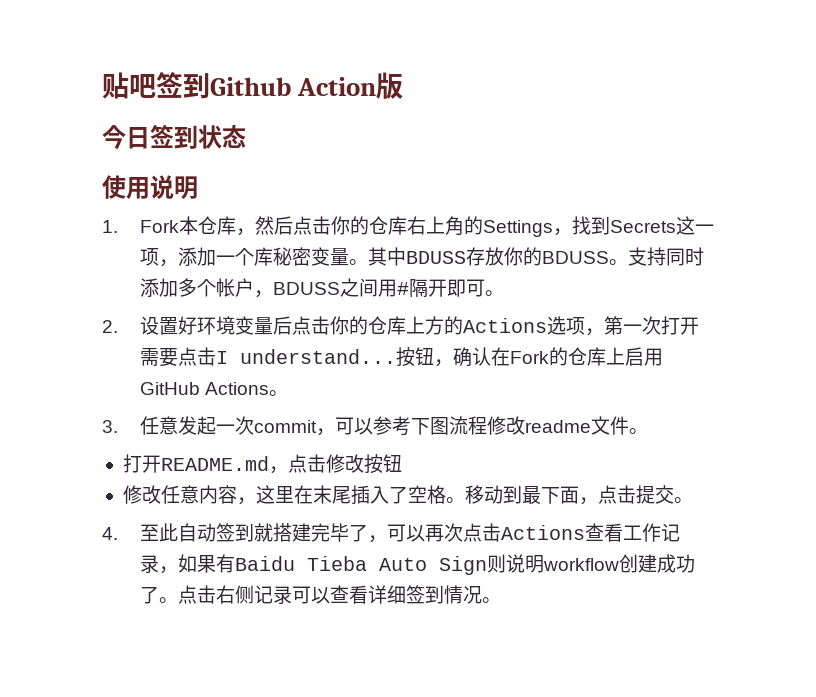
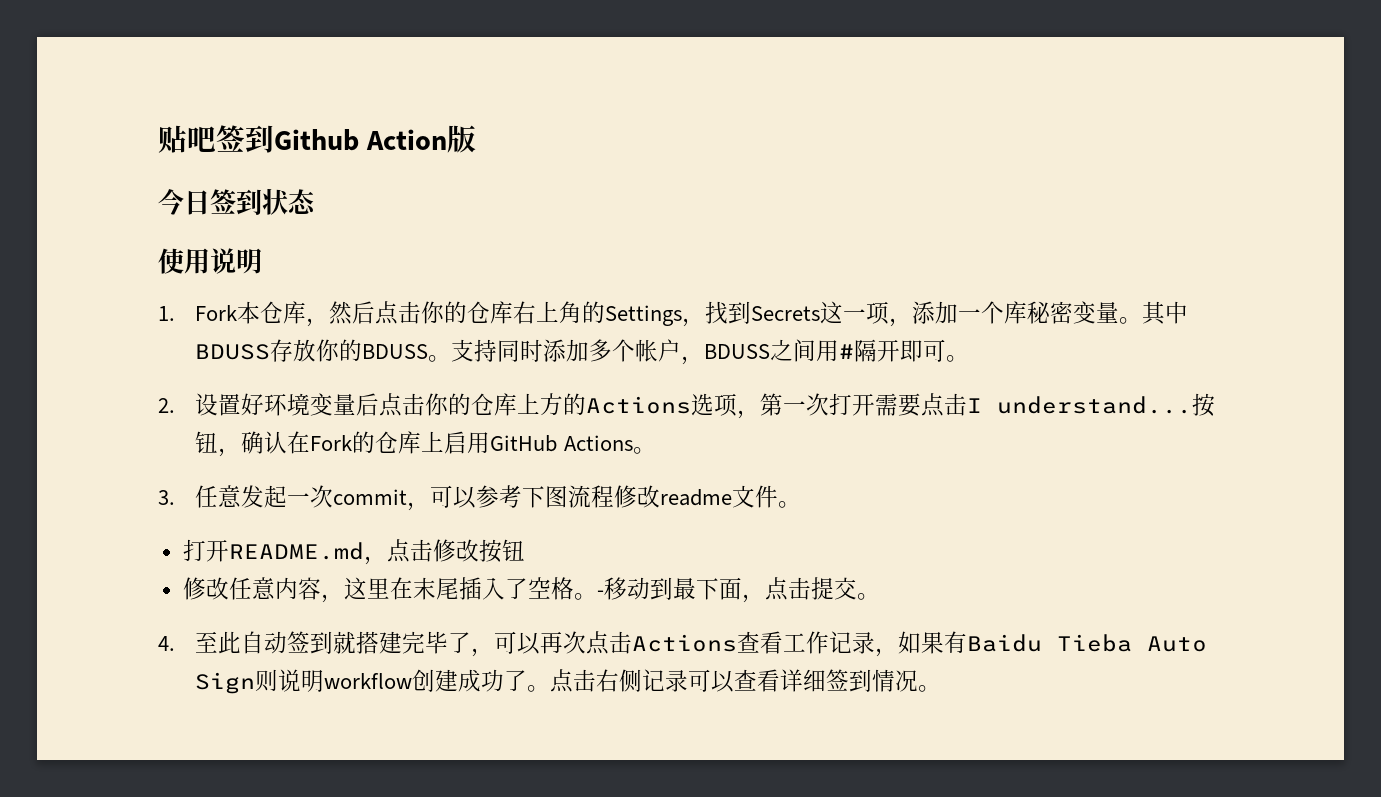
(465, 500) none -> [596,590,604,597] -

